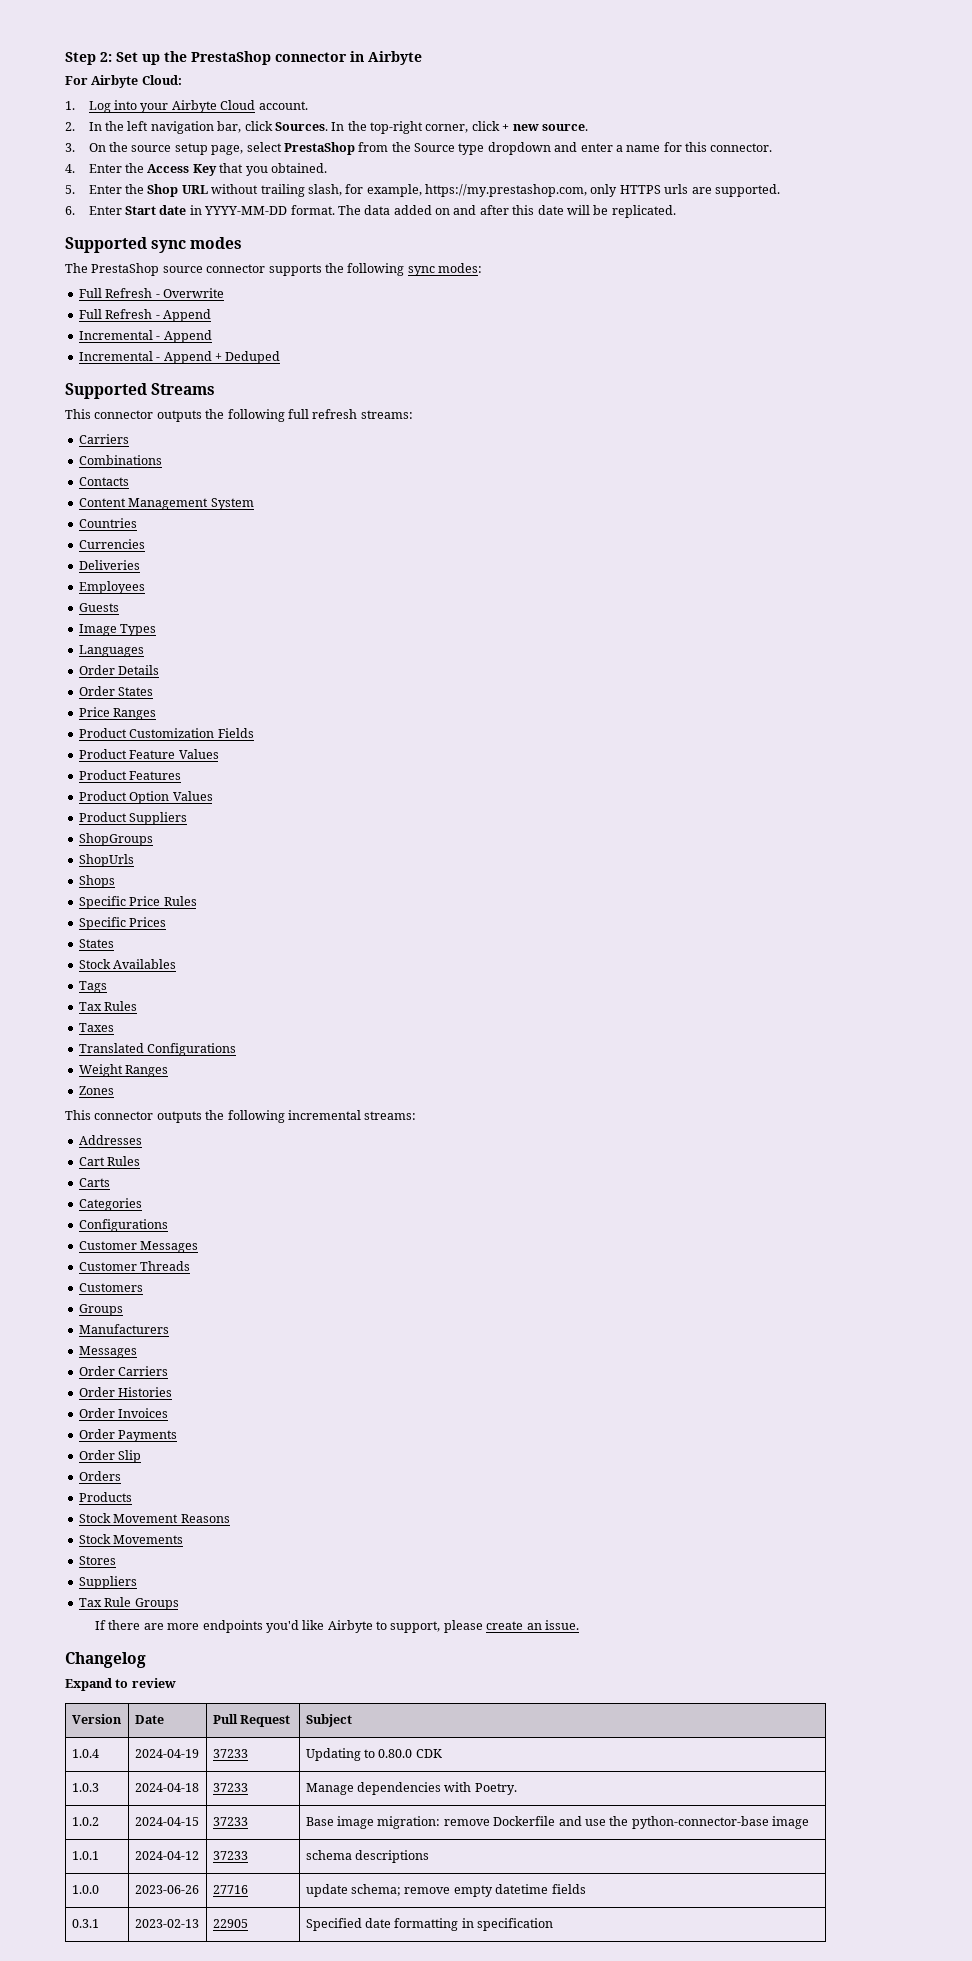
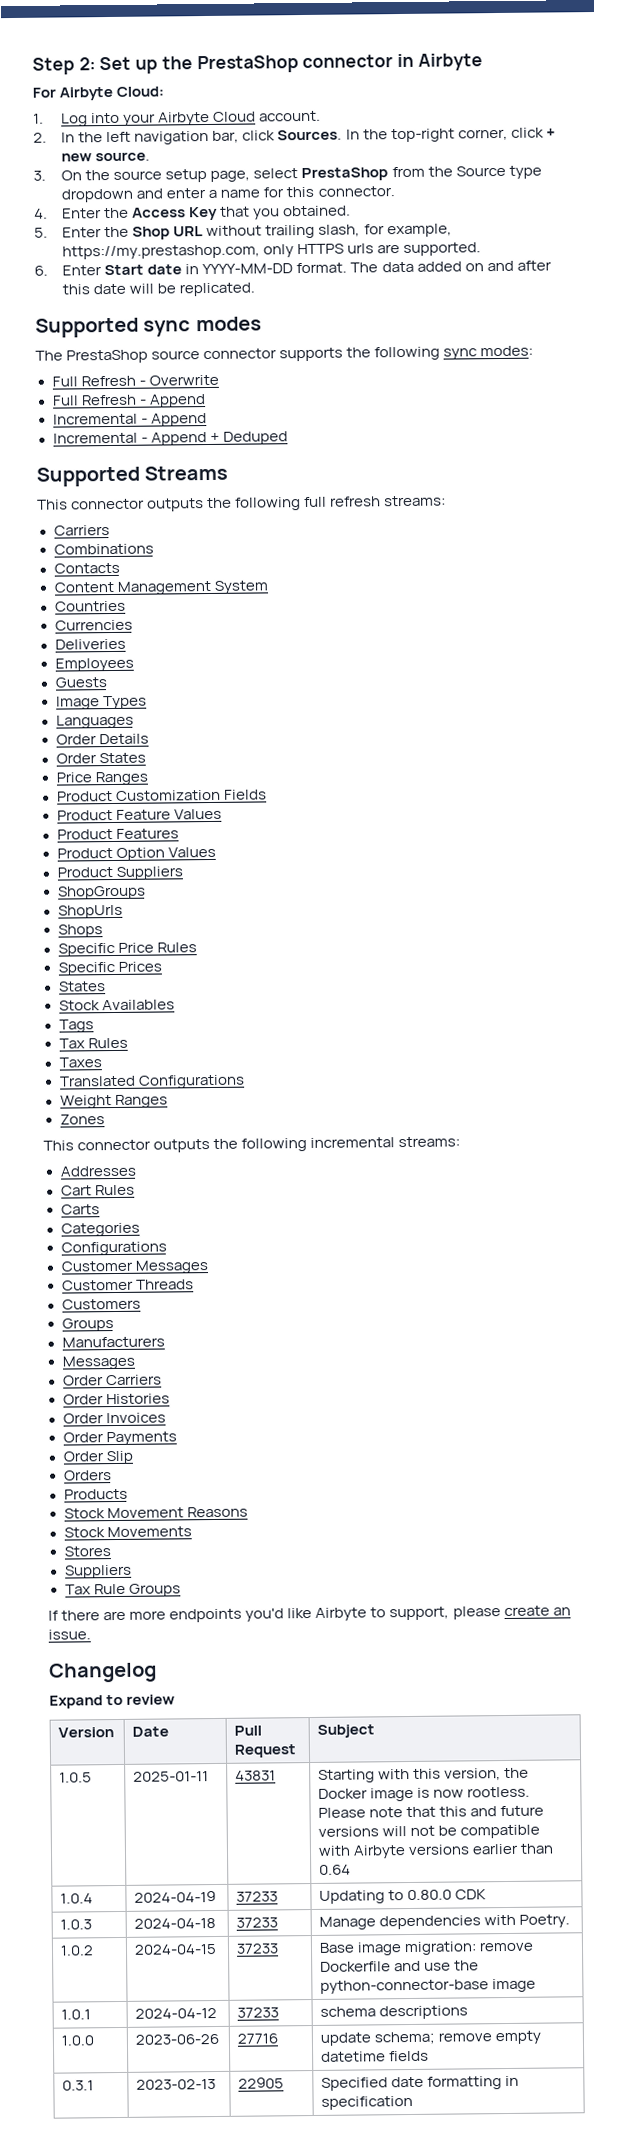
(352, 1720) none -> [59,1772,93,1783] [133,1771,210,1782] [235,1770,277,1781] [318,1767,530,1783] [318,1786,531,1802] [318,1805,545,1818] [318,1824,541,1839] [318,1843,555,1859] [319,1864,352,1875] // 1.0.5 | 2025-01-11 | 43831 | Starting with this version, the Docker image is now rootless. Please note that this and future versions will not be compatible with Airbyte versions earlier than 0.64

